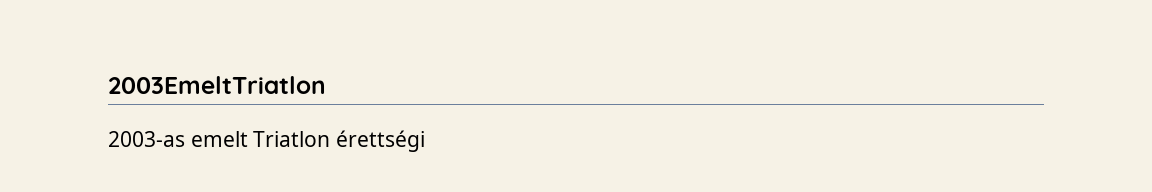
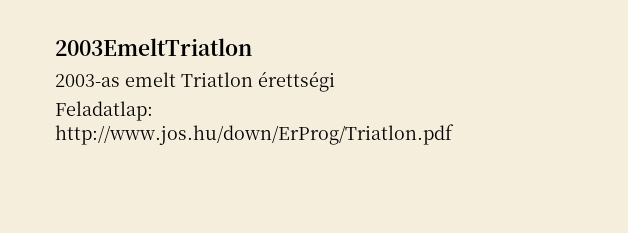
(426, 141) none -> [55,101,153,121] [55,124,454,145] // Feladatlap: http://www.jos.hu/down/ErProg/Triatlon.pdf

